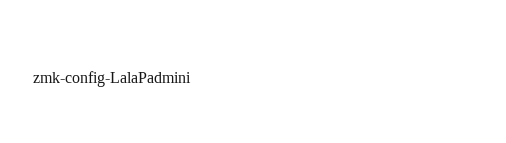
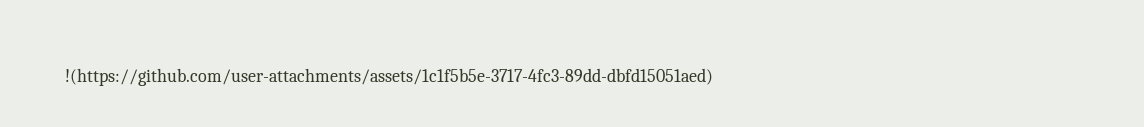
[33,71,191,87] zmk-config-LalaPadmini -> [65,68,713,86] !(https://github.com/user-attachments/assets/1c1f5b5e-3717-4fc3-89dd-dbfd15051aed)

